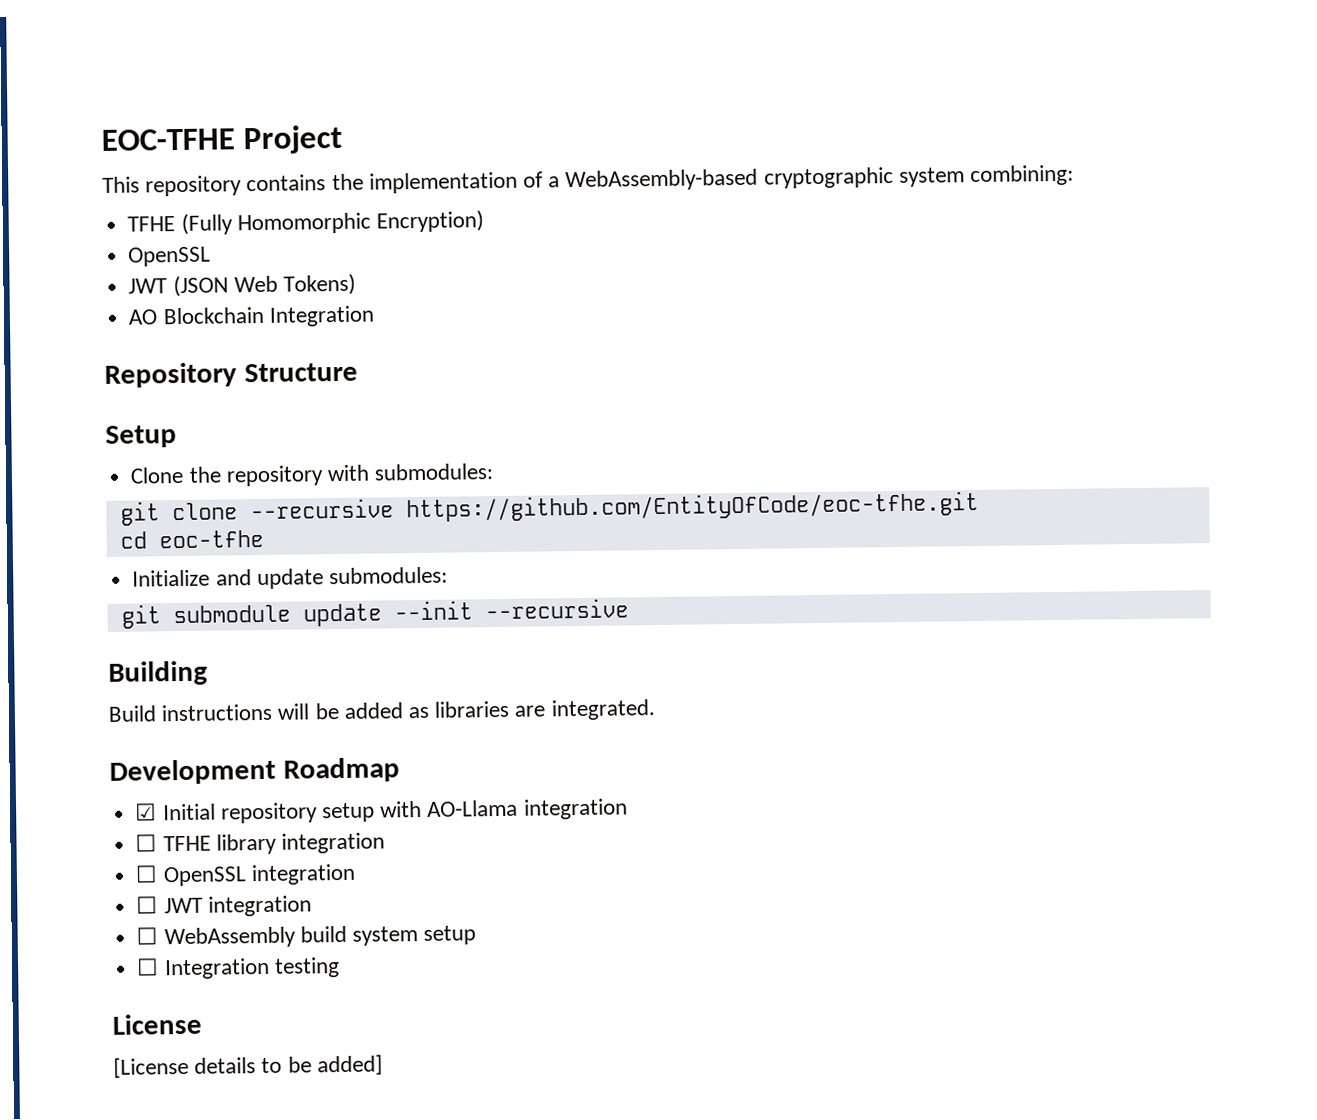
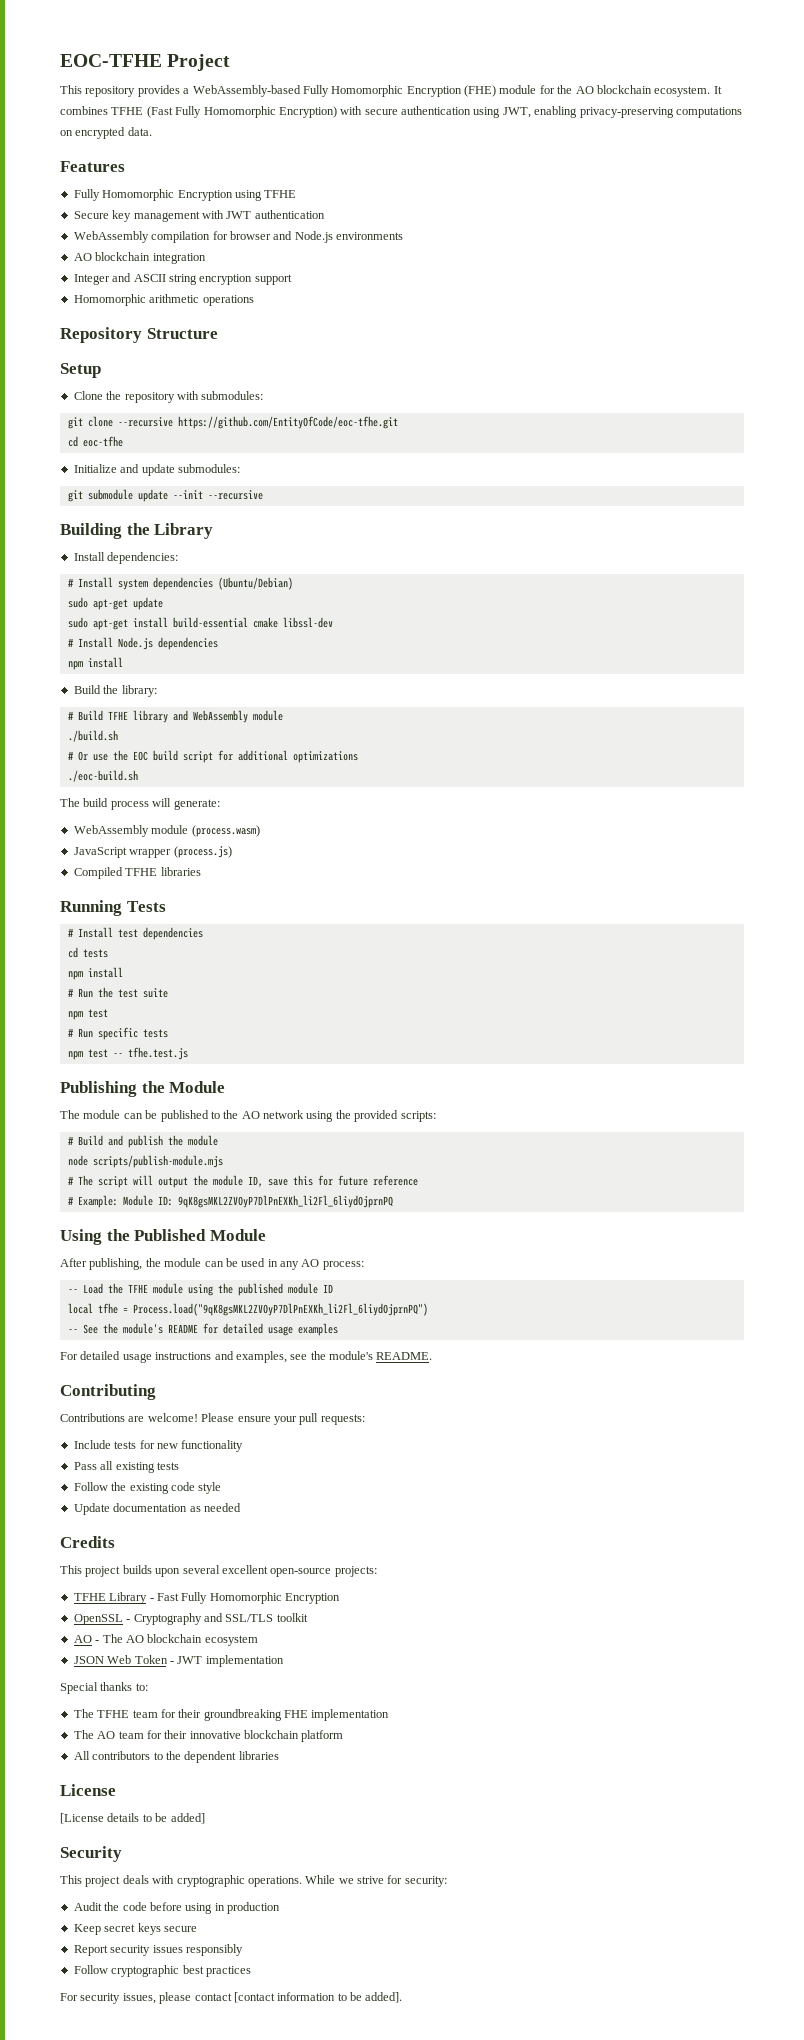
[246,164,1075,194] [127,210,484,235] [128,246,212,267] [128,273,356,298] [128,305,375,327] contains the implementation of a WebAssembly-based cryptographic system combining: // TFHE (Fully Homomorphic Encryption) // OpenSSL // JWT (JSON Web Tokens) // AO Blockchain Integration -> [137,85,722,97] [60,106,742,118] [60,127,152,139] [60,161,125,172] [73,189,297,201] [73,210,325,222] [73,231,403,243] [73,252,206,264] [73,273,292,285] [73,294,254,306] provides a WebAssembly-based Fully Homomorphic Encryption (FHE) module for the AO blockchain ecosystem. It combines TFHE (Fast Fully Homomorphic Encryption) with secure authentication using JWT, enabling privacy-preserving computations on encrypted data. // Features // Fully Homomorphic Encryption using TFHE // Secure key management with JWT authentication // WebAssembly compilation for browser and Node.js environments // AO blockchain integration // Integer and ASCII string encryption support // Homomorphic arithmetic operations
[108,699,655,722] [109,757,400,785] [135,798,628,824] [135,832,385,855] [135,863,356,887] [136,895,312,917] [136,925,477,949] [136,957,340,980] // Build instructions will be added as libraries are integrated. // Development Roadmap // ☑ Initial repository setup with AO-Llama integration // ☐ TFHE library integration // ☐ OpenSSL integration // ☐ JWT integration // ☐ WebAssembly build system setup // ☐ Integration testing -> [126,523,214,539] [73,552,179,564] [67,577,293,590] [67,597,163,610] [67,617,333,630] [67,637,218,650] [67,657,123,670] [73,685,157,697] [67,710,283,723] [67,730,118,742] [67,750,358,763] [67,770,138,782] [60,798,220,810] [73,825,260,837] [73,846,232,858] [73,867,201,879] [60,900,166,916] [67,927,203,940] [67,947,108,958] [67,967,123,980] [67,987,168,998] [67,1009,108,1020] [67,1027,168,1040] [67,1047,188,1060] [60,1081,226,1097] [60,1110,436,1122] [67,1135,218,1148] [67,1155,223,1168] [67,1175,418,1188] [67,1195,393,1208] [60,1229,266,1245] [60,1258,364,1270] [67,1283,333,1296] [67,1303,428,1316] [67,1323,338,1336] [60,1351,433,1363] [60,1384,156,1400] [60,1413,365,1425] [73,1440,244,1452] [73,1461,179,1473] [73,1482,222,1494] [73,1503,241,1515] [60,1536,115,1548] [60,1565,377,1577] [73,1592,340,1604] [73,1613,308,1625] [73,1634,258,1646] [73,1655,284,1667] [60,1682,148,1694] [73,1709,390,1721] [73,1730,344,1742] [73,1751,279,1763] the Library // Install dependencies: // # Install system dependencies (Ubuntu/Debian) // sudo apt-get update // sudo apt-get install build-essential cmake libssl-dev // # Install Node.js dependencies // npm install // Build the library: // # Build TFHE library and WebAssembly module // ./build.sh // # Or use the EOC build script for additional optimizations // ./eoc-build.sh // The build process will generate: // WebAssembly module (process.wasm) // JavaScript wrapper (process.js) // Compiled TFHE libraries // Running Tests // # Install test dependencies // cd tests // npm install // # Run the test suite // npm test // # Run specific tests // npm test -- tfhe.test.js // Publishing the Module // The module can be published to the AO network using the provided scripts: // # Build and publish the module // node scripts/publish-module.mjs // # The script will output the module ID, save this for future reference // # Example: Module ID: 9qK8gsMKL2ZVOyP7DlPnEXKh_li2Fl_6liydOjprnPQ // Using the Published Module // After publishing, the module can be used in any AO process: // -- Load the TFHE module using the published module ID // local tfhe = Process.load("9qK8gsMKL2ZVOyP7DlPnEXKh_li2Fl_6liydOjprnPQ") // -- See the module's README for detailed usage examples // For detailed usage instructions and examples, see the module's README. // Contributing // Contributions are welcome! Please ensure your pull requests: // Include tests for new functionality // Pass all existing tests // Follow the existing code style // Update documentation as needed // Credits // This project builds upon several excellent open-source projects: // TFHE Library - Fast Fully Homomorphic Encryption // OpenSSL - Cryptography and SSL/TLS toolkit // AO - The AO blockchain ecosystem // JSON Web Token - JWT implementation // Special thanks to: // The TFHE team for their groundbreaking FHE implementation // The AO team for their innovative blockchain platform // All contributors to the dependent libraries
(383, 1065) none -> [60,1846,122,1862] [60,1875,447,1887] [73,1902,280,1914] [73,1923,197,1935] [73,1944,243,1956] [73,1965,251,1977] [60,1992,403,2004] // Security // This project deals with cryptographic operations. While we strive for security: // Audit the code before using in production // Keep secret keys secure // Report security issues responsibly // Follow cryptographic best practices // For security issues, please contact [contact information to be added].

